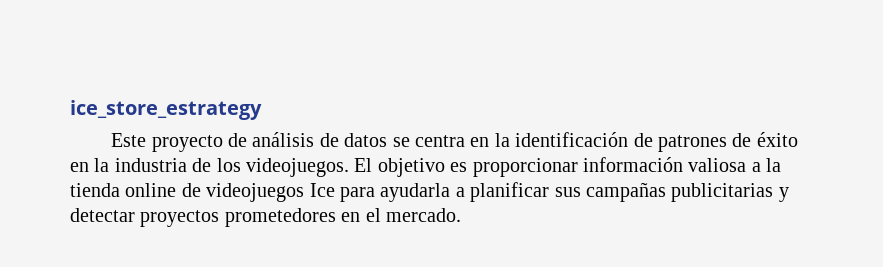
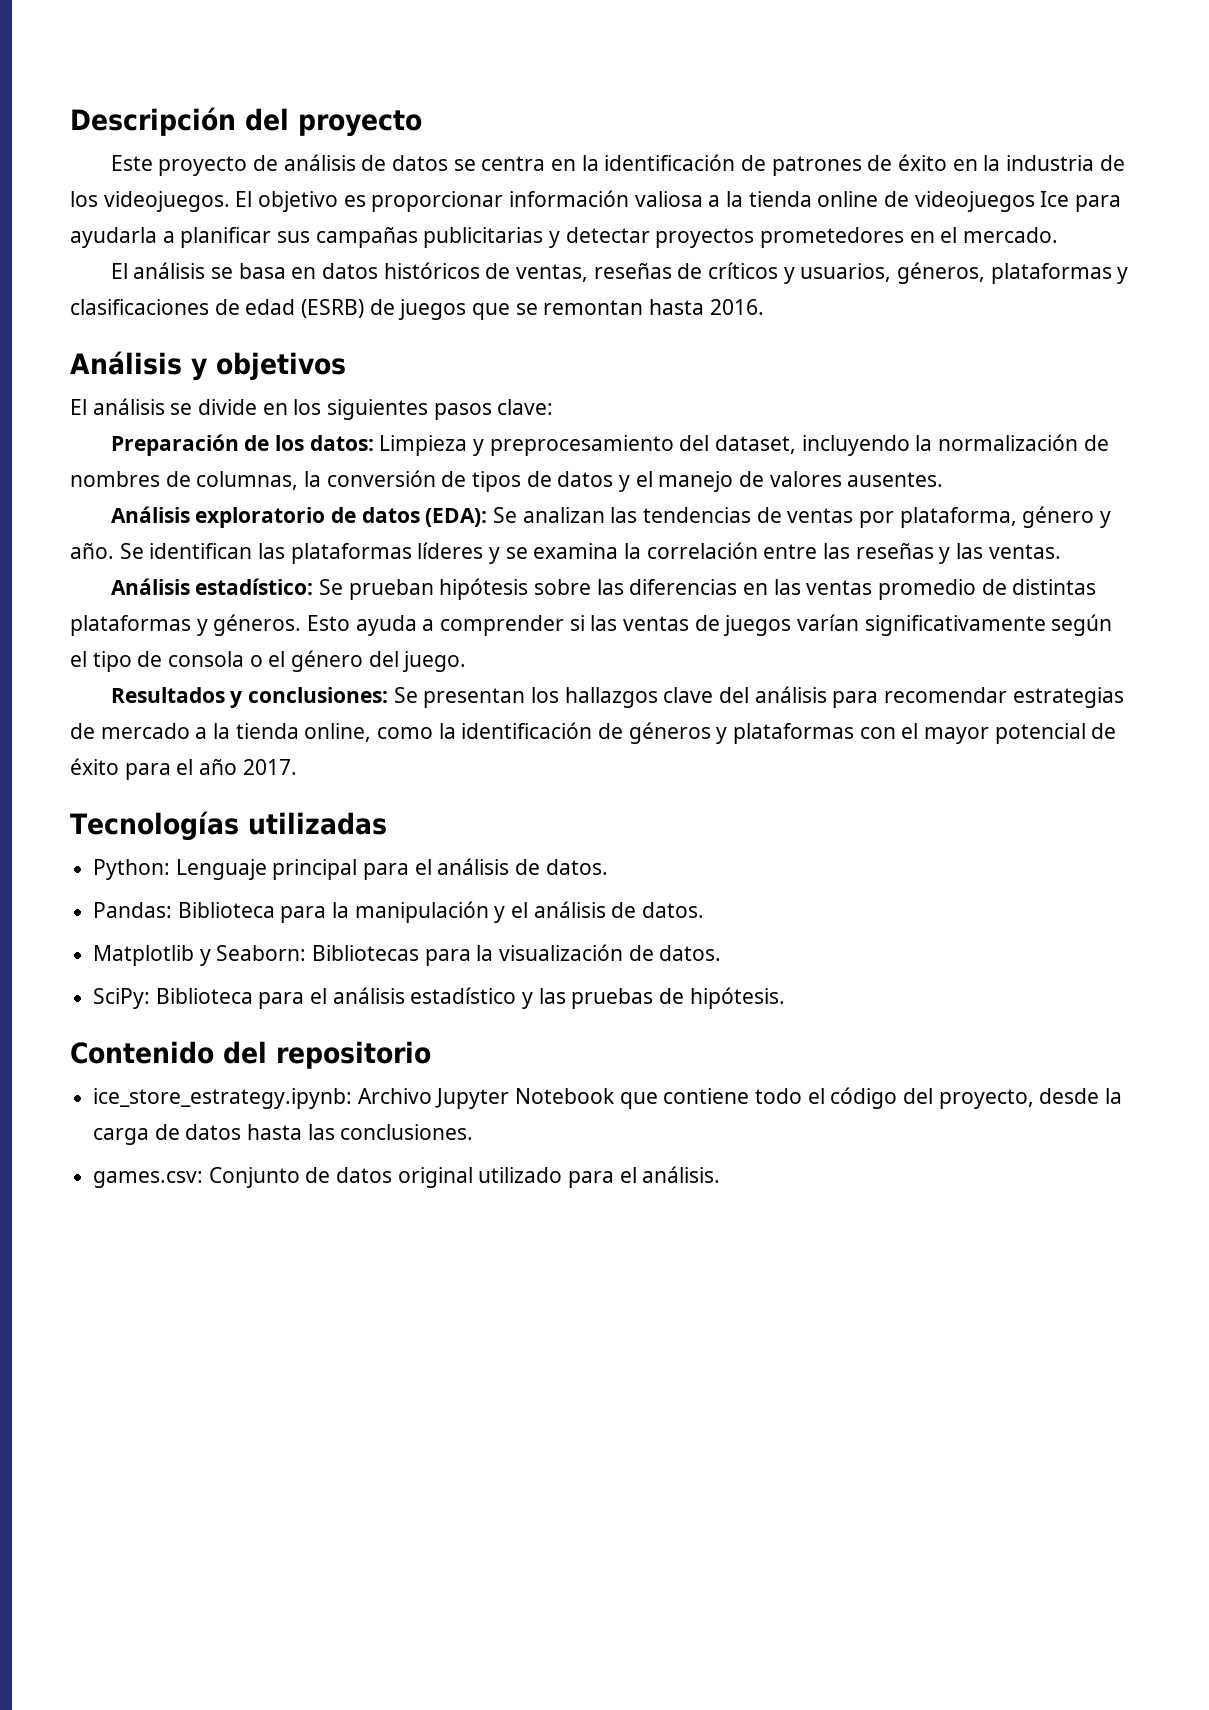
[70,100,262,120] ice_store_estrategy -> [70,107,422,137] Descripción del proyecto
(461, 215) none -> [110,262,1129,284] [70,299,764,320] [70,351,346,381] [70,398,554,420] [110,434,1109,456] [70,470,944,492] [110,506,1111,528] [70,542,1061,564] [110,578,1097,600] [70,614,1113,636] [70,650,467,672] [110,686,1124,708] [70,722,1117,744] [70,758,297,780] [70,811,387,841] [93,858,608,880] [93,901,705,923] [93,944,722,966] [93,987,785,1009] [70,1041,431,1069] [93,1087,1123,1109] [93,1124,474,1145] [93,1166,721,1188] // El análisis se basa en datos históricos de ventas, reseñas de críticos y usuarios, géneros, plataformas y clasificaciones de edad (ESRB) de juegos que se remontan hasta 2016. // Análisis y objetivos // El análisis se divide en los siguientes pasos clave: // Preparación de los datos: Limpieza y preprocesamiento del dataset, incluyendo la normalización de nombres de columnas, la conversión de tipos de datos y el manejo de valores ausentes. // Análisis exploratorio de datos (EDA): Se analizan las tendencias de ventas por plataforma, género y año. Se identifican las plataformas líderes y se examina la correlación entre las reseñas y las ventas. // Análisis estadístico: Se prueban hipótesis sobre las diferencias en las ventas promedio de distintas plataformas y géneros. Esto ayuda a comprender si las ventas de juegos varían significativamente según el tipo de consola o el género del juego. // Resultados y conclusiones: Se presentan los hallazgos clave del análisis para recomendar estrategias de mercado a la tienda online, como la identificación de géneros y plataformas con el mayor potencial de éxito para el año 2017. // Tecnologías utilizadas // Python: Lenguaje principal para el análisis de datos. // Pandas: Biblioteca para la manipulación y el análisis de datos. // Matplotlib y Seaborn: Bibliotecas para la visualización de datos. // SciPy: Biblioteca para el análisis estadístico y las pruebas de hipótesis. // Contenido del repositorio // ice_store_estrategy.ipynb: Archivo Jupyter Notebook que contiene todo el código del proyecto, desde la carga de datos hasta las conclusiones. // games.csv: Conjunto de datos original utilizado para el análisis.

